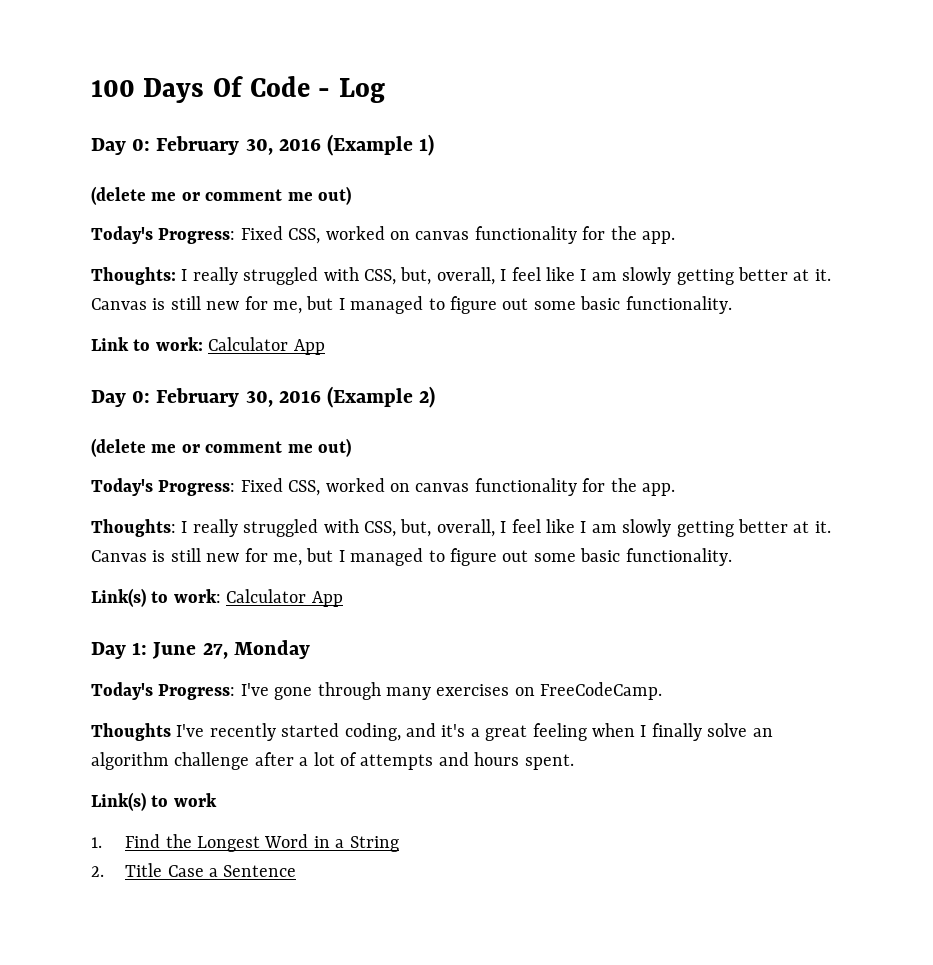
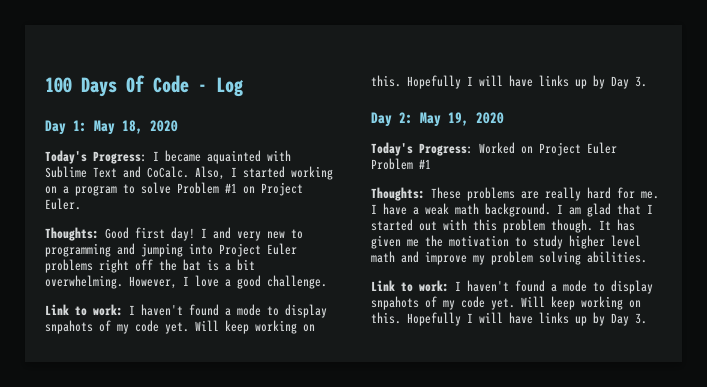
[132,134,435,156] [91,186,351,205] [91,226,675,244] [91,267,831,285] [91,296,732,314] [91,337,325,355] [91,386,436,408] [91,438,351,457] [91,478,675,496] [91,519,831,537] [91,548,732,566] [91,588,343,607] [91,640,310,659] [91,682,663,700] [91,723,773,741] [91,752,574,770] [91,792,217,811] [91,834,399,852] [91,863,297,877] 0: February 30, 2016 (Example 1) // (delete me or comment me out) // Today's Progress: Fixed CSS, worked on canvas functionality for the app. // Thoughts: I really struggled with CSS, but, overall, I feel like I am slowly getting better at it. Canvas is still new for me, but I managed to figure out some basic functionality. // Link to work: Calculator App // Day 0: February 30, 2016 (Example 2) // (delete me or comment me out) // Today's Progress: Fixed CSS, worked on canvas functionality for the app. // Thoughts: I really struggled with CSS, but, overall, I feel like I am slowly getting better at it. Canvas is still new for me, but I managed to figure out some basic functionality. // Link(s) to work: Calculator App // Day 1: June 27, Monday // Today's Progress: I've gone through many exercises on FreeCodeCamp. // Thoughts I've recently started coding, and it's a great feeling when I finally solve an algorithm challenge after a lot of attempts and hours spent. // Link(s) to work // 1. Find the Longest Word in a String // 2. Title Case a Sentence -> [73,120,178,135] [45,150,291,164] [45,166,333,180] [45,182,303,196] [45,198,81,210] [45,227,303,241] [45,243,297,257] [45,259,255,273] [45,275,327,289] [45,304,327,318] [45,320,315,334] [371,75,647,89] [371,112,504,127] [371,142,617,156] [371,158,431,170] [371,187,659,201] [371,203,653,217] [371,219,635,233] [371,235,641,249] [371,251,647,265] [371,280,653,294] [371,296,641,310] [371,312,647,326] 1: May 18, 2020 // Today's Progress: I became aquainted with Sublime Text and CoCalc. Also, I started working on a program to solve Problem #1 on Project Euler. // Thoughts: Good first day! I and very new to programming and jumping into Project Euler problems right off the bat is a bit overwhelming. However, I love a good challenge. // Link to work: I haven't found a mode to display snpahots of my code yet. Will keep working on this. Hopefully I will have links up by Day 3. // Day 2: May 19, 2020 // Today's Progress: Worked on Project Euler Problem #1 // Thoughts: These problems are really hard for me. I have a weak math background. I am glad that I started out with this problem though. It has given me the motivation to study higher level math and improve my problem solving abilities. // Link to work: I haven't found a mode to display snpahots of my code yet. Will keep working on this. Hopefully I will have links up by Day 3.

